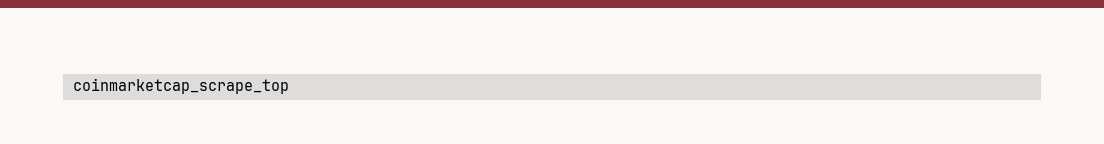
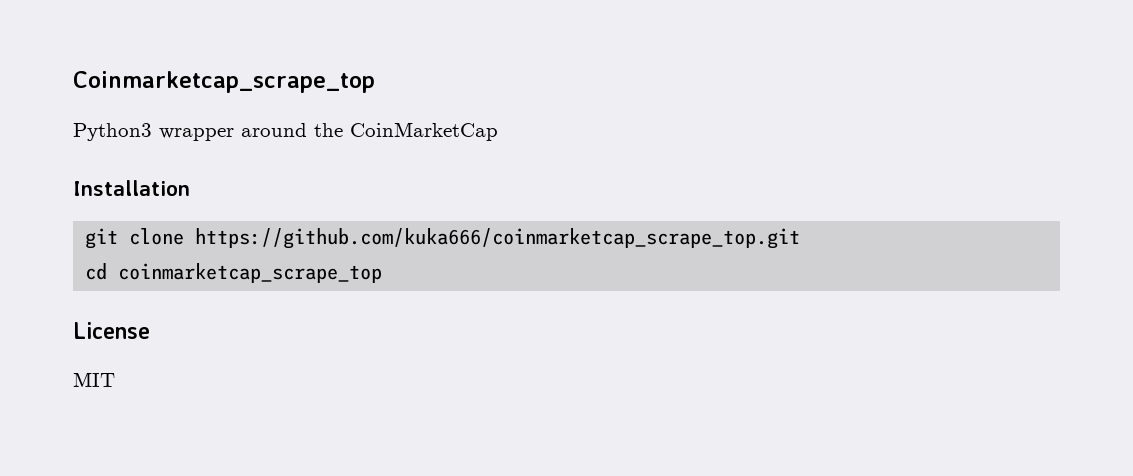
(73, 86) none -> [73,71,375,93] [73,122,498,141] [73,180,190,196] [85,228,801,249] [85,263,108,280] Coinmarketcap_scrape_top // Python3 wrapper around the CoinMarketCap // Installation // git clone https://github.com/kuka666/coinmarketcap_scrape_top.git // cd
(290, 86) none -> [73,322,150,339] [73,372,115,387] // License // MIT

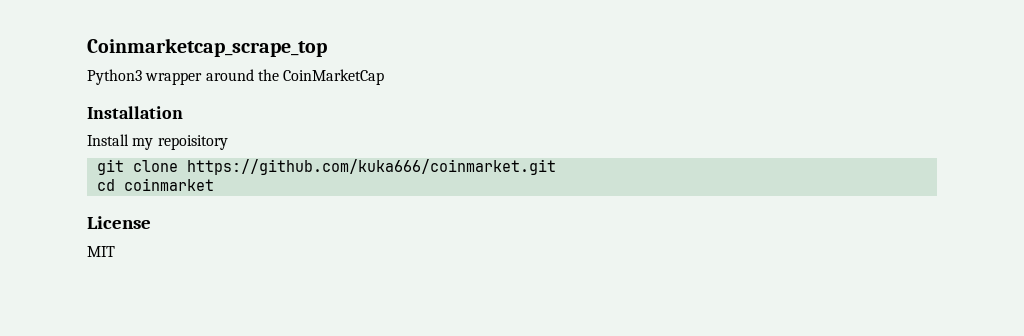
(190, 188) none -> [87,134,228,150] // Install my repoisitory
[195,228,801,249] https://github.com/kuka666/coinmarketcap_scrape_top.git -> [186,159,556,175] https://github.com/kuka666/coinmarket.git
[118,263,383,283] coinmarketcap_scrape_top -> [123,178,214,191] coinmarket

